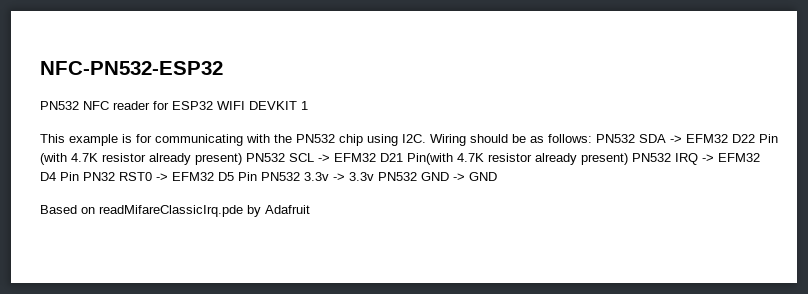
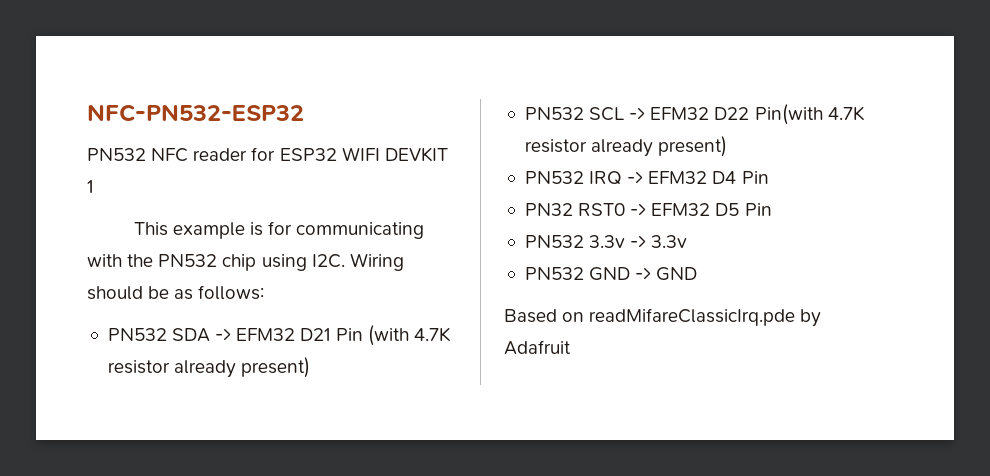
(592, 138) none -> (265, 292) //
[732,134,755,143] D22 -> [300,328,331,341] D21
(242, 159) none -> (311, 367) //
[380,153,403,162] D21 -> [714,107,750,120] D22
(628, 159) none -> (728, 146) //
(79, 176) none -> (769, 177) //
(257, 176) none -> (772, 209) //
(374, 176) none -> (688, 241) //

